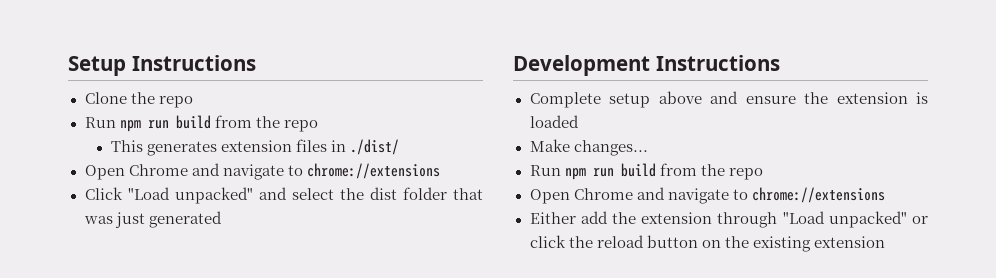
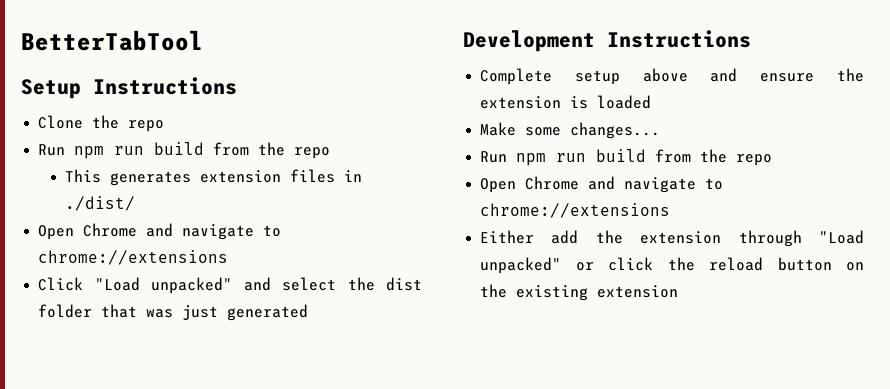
(68, 66) none -> [21,30,203,51] BetterTabTool //
(570, 145) none -> [525,127,562,136] some

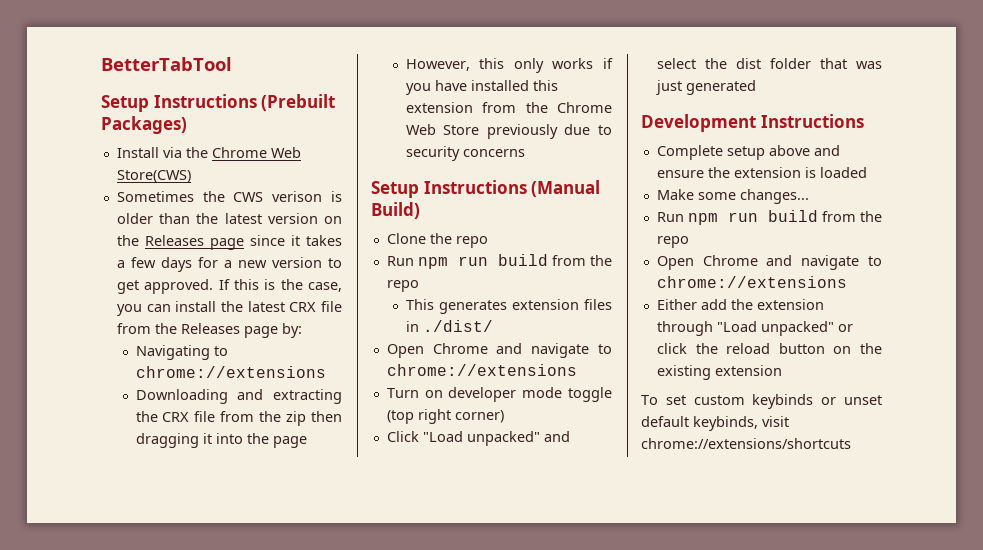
(237, 86) none -> [261,94,336,111] [101,116,187,134] [116,147,301,158] [116,170,191,183] [116,191,342,202] [116,213,342,224] [116,235,342,250] [116,257,342,272] [116,279,342,294] [116,301,342,316] [116,323,302,338] [135,345,228,360] [135,366,326,378] [135,389,342,404] [135,411,342,426] [135,433,307,448] [405,58,613,73] [405,80,558,95] [405,102,612,113] [405,124,612,139] [405,146,525,161] [371,180,601,198] [371,202,420,219] (Prebuilt Packages) // Install via the Chrome Web Store(CWS) // Sometimes the CWS verison is older than the latest version on the Releases page since it takes a few days for a new version to get approved. If this is the case, you can install the latest CRX file from the Releases page by: // Navigating to chrome://extensions // Downloading and extracting the CRX file from the zip then dragging it into the page // However, this only works if you have installed this extension from the Chrome Web Store previously due to security concerns // Setup Instructions (Manual Build)
(229, 257) none -> [386,387,612,402] [386,409,504,424] // Turn on developer mode toggle (top right corner)
(679, 291) none -> [641,394,882,409] [641,416,789,431] [641,438,851,449] // To set custom keybinds or unset default keybinds, visit chrome://extensions/shortcuts

